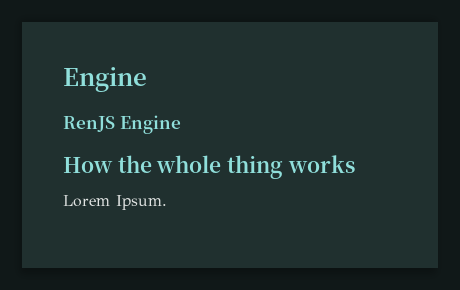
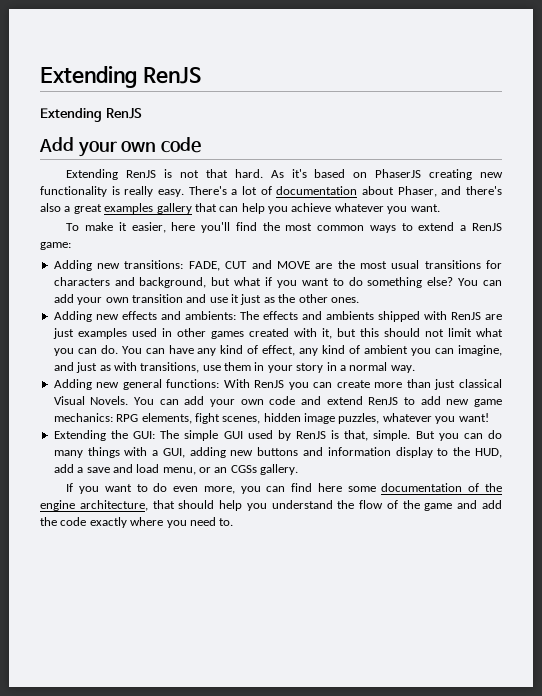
[63,67,147,92] [63,115,181,134] [63,155,355,179] [63,195,167,210] Engine // RenJS Engine // How the whole thing works // Lorem Ipsum. -> [40,66,201,88] [40,108,142,122] [39,137,202,157] [66,169,503,180] [40,186,502,197] [40,203,440,214] [66,222,503,233] [40,242,71,250] [53,260,503,271] [53,277,503,288] [53,294,359,305] [53,311,502,322] [52,328,504,339] [53,345,502,356] [53,362,415,373] [53,379,502,390] [53,396,502,407] [53,413,489,424] [53,430,502,441] [53,447,503,458] [53,464,299,475] [66,483,503,494] [40,500,503,511] [40,517,234,528] Extending RenJS // Extending RenJS // Add your own code // Extending RenJS is not that hard. As it's based on PhaserJS creating new functionality is really easy. There's a lot of documentation about Phaser, and there's also a great examples gallery that can help you achieve whatever you want. // To make it easier, here you'll find the most common ways to extend a RenJS game: // Adding new transitions: FADE, CUT and MOVE are the most usual transitions for characters and background, but what if you want to do something else? You can add your own transition and use it just as the other ones. // Adding new effects and ambients: The effects and ambients shipped with RenJS are just examples used in other games created with it, but this should not limit what you can do. You can have any kind of effect, any kind of ambient you can imagine, and just as with transitions, use them in your story in a normal way. // Adding new general functions: With RenJS you can create more than just classical Visual Novels. You can add your own code and extend RenJS to add new game mechanics: RPG elements, fight scenes, hidden image puzzles, whatever you want! // Extending the GUI: The simple GUI used by RenJS is that, simple. But you can do many things with a GUI, adding new buttons and information display to the HUD, add a save and load menu, or an CGSs gallery. // If you want to do even more, you can find here some documentation of the engine architecture, that should help you understand the flow of the game and add the code exactly where you need to.

